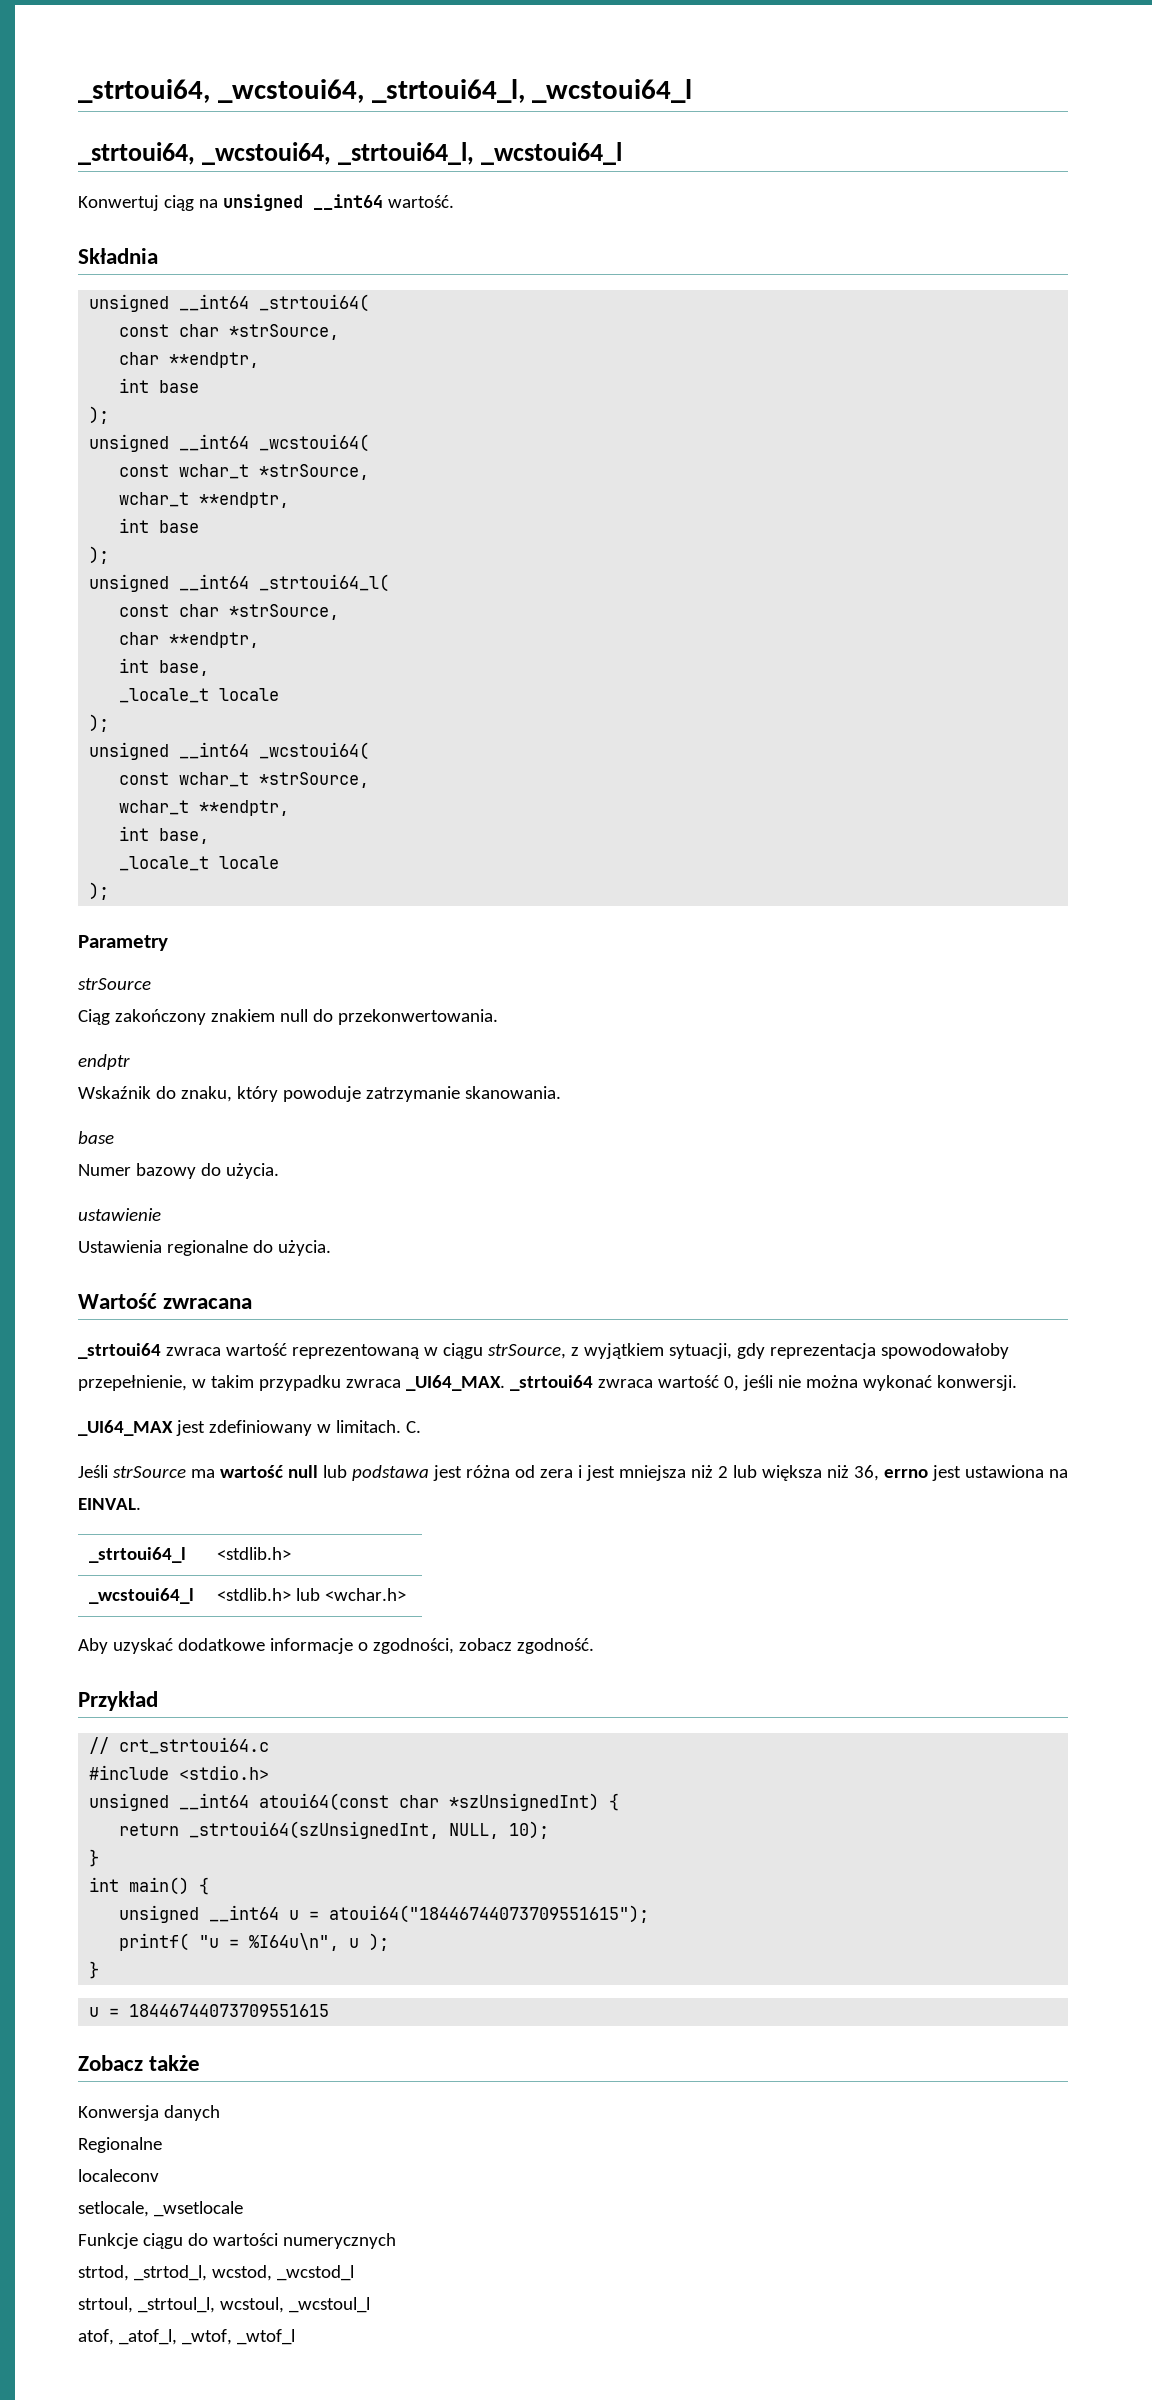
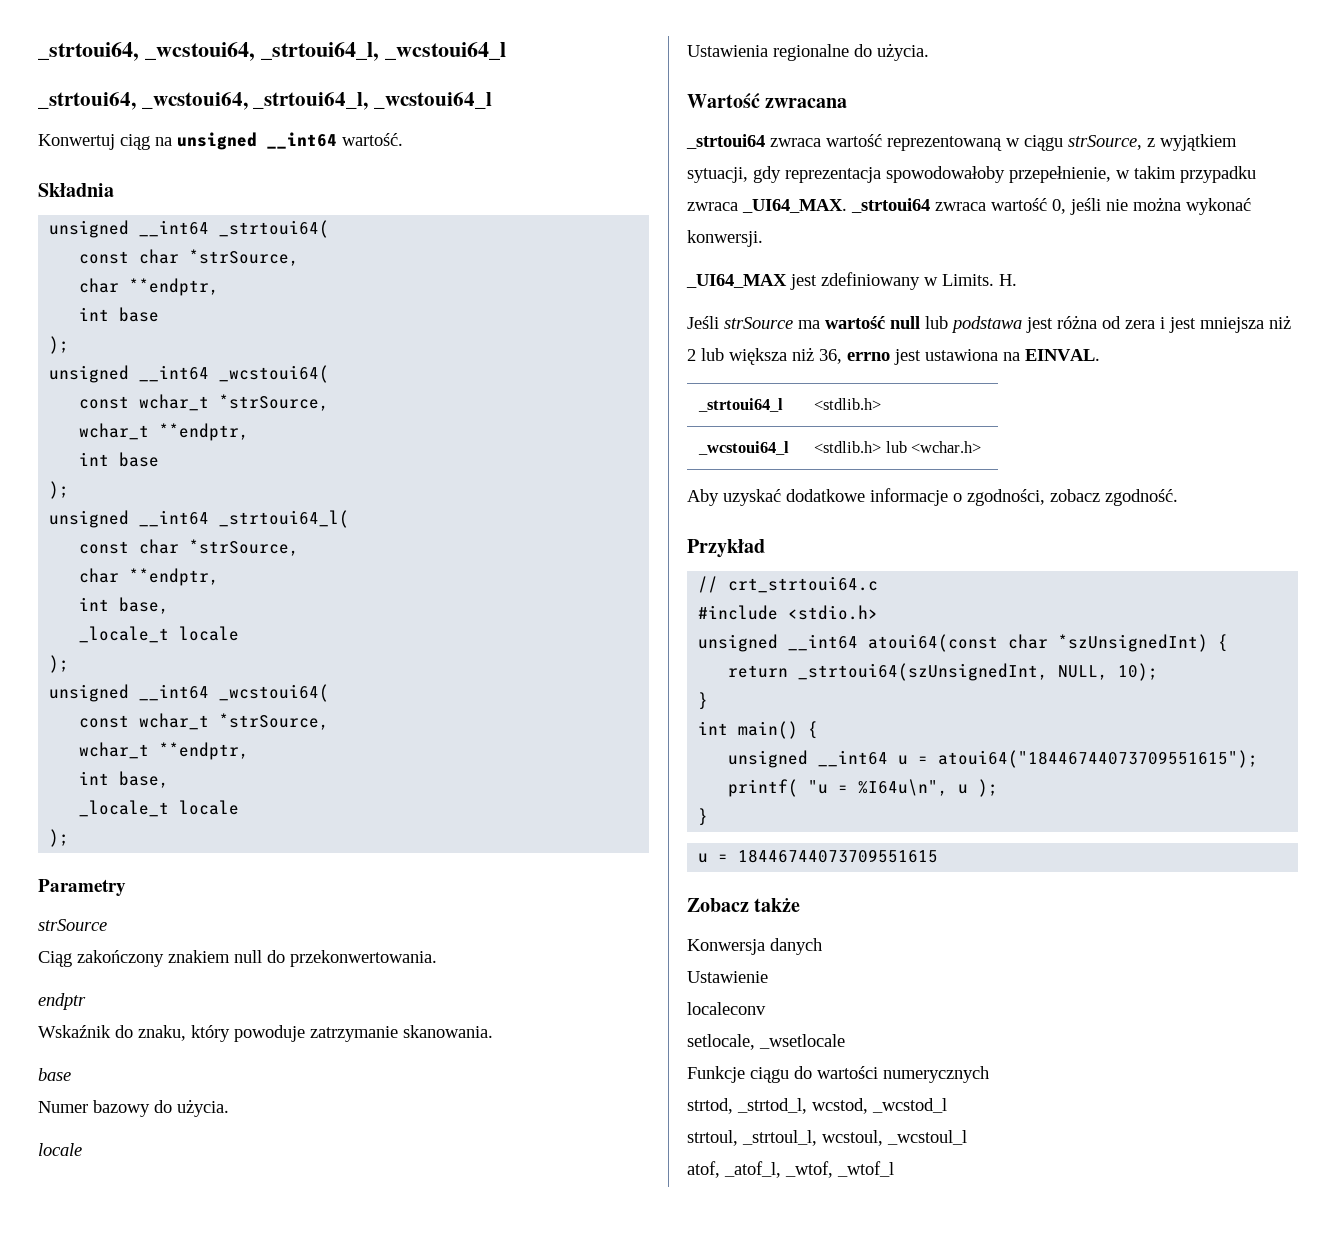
[78,1208,161,1221] ustawienie -> [38,1143,82,1156] locale
[335,1420,421,1433] limitach. C. -> [942,274,1017,286] Limits. H.
[78,2137,162,2153] Regionalne -> [687,971,768,983] Ustawienie

